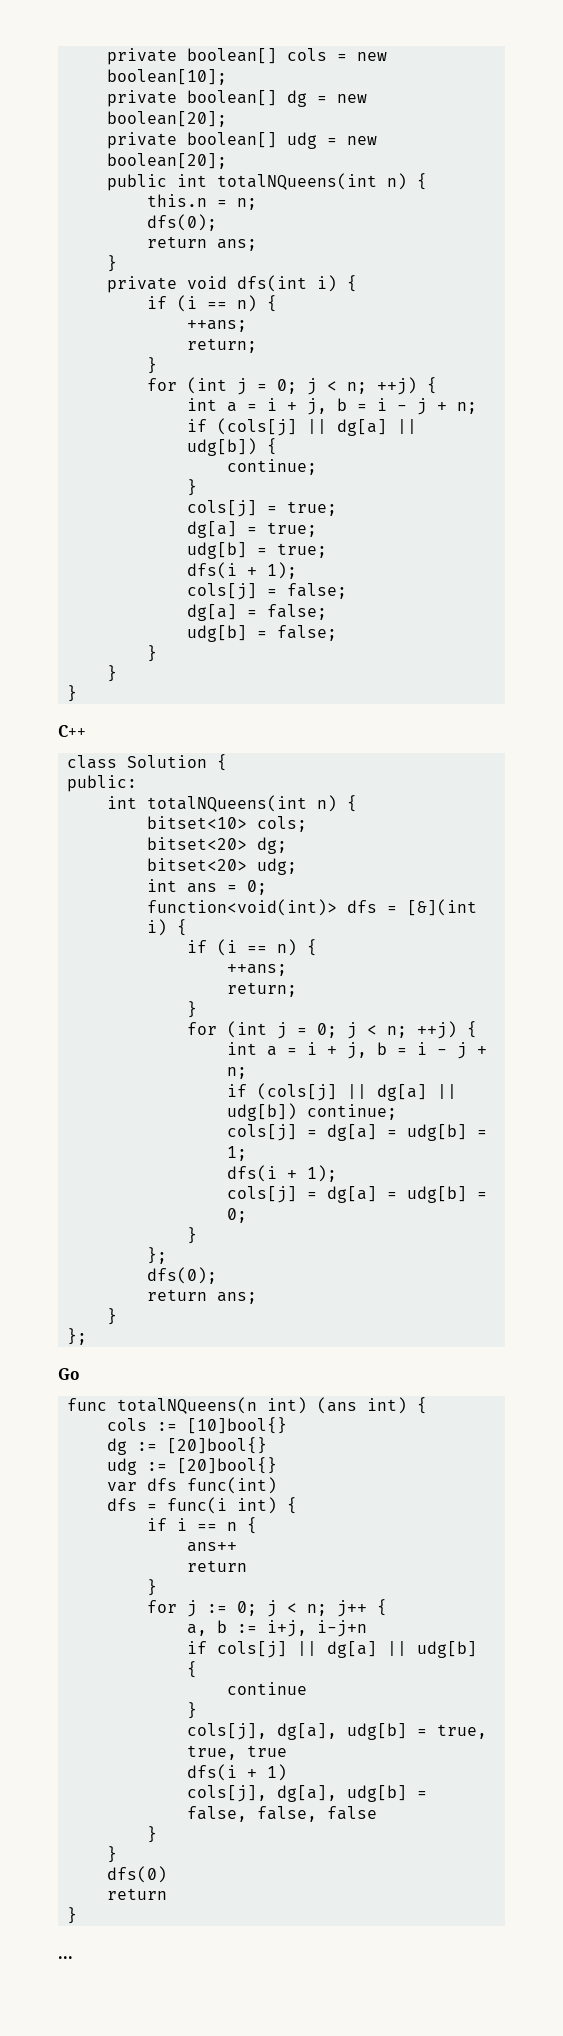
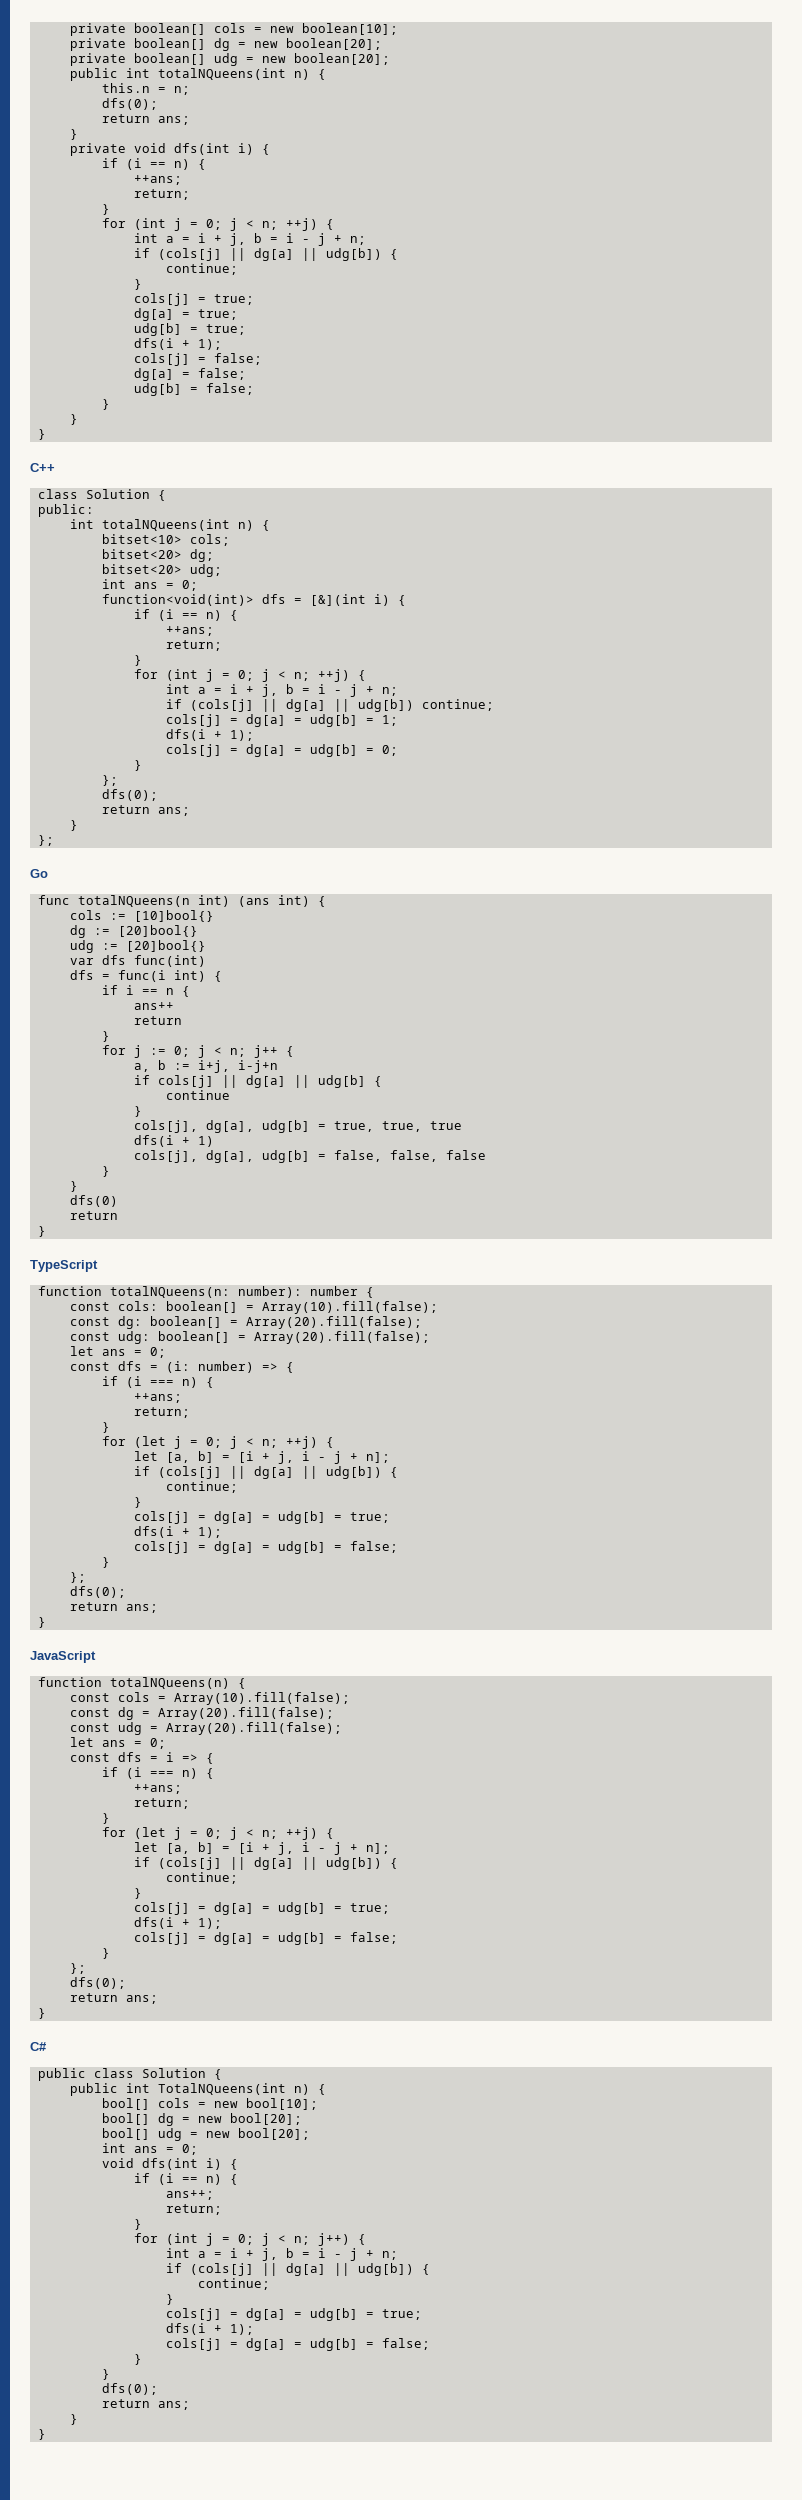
[58,1956,73,1959] ... -> [30,1260,98,1272] [38,1286,375,1298] [70,1301,439,1314] [70,1316,423,1329] [70,1331,431,1344] [70,1346,167,1358] [70,1361,295,1373] [102,1376,215,1388] [134,1393,183,1403] [134,1407,191,1418] [102,1422,111,1433] [102,1436,335,1449] [134,1451,391,1464] [134,1466,399,1479] [166,1481,239,1493] [134,1497,143,1508] [134,1511,391,1524] [134,1526,223,1538] [134,1541,399,1554] [102,1557,111,1568] [70,1572,87,1583] [70,1586,127,1598] [70,1602,159,1613] [38,1617,47,1628] [30,1651,96,1663] [38,1677,247,1689] [70,1692,351,1705] [70,1707,335,1720] [70,1722,343,1735] [70,1737,167,1749] [70,1752,215,1764] [102,1767,215,1779] [134,1784,183,1794] [134,1798,191,1809] [102,1813,111,1824] [102,1827,335,1840] [134,1842,391,1855] [134,1857,399,1870] [166,1872,239,1884] [134,1888,143,1899] [134,1902,391,1915] [134,1917,223,1929] [134,1932,399,1945] [102,1948,111,1959] [70,1963,87,1974] [70,1977,127,1989] [70,1993,159,2004] [38,2008,47,2019] [30,2042,47,2051] [38,2068,223,2081] [70,2083,327,2096] [102,2098,319,2110] [102,2113,303,2126] [102,2128,311,2141] [102,2143,199,2155] [102,2158,239,2170] [134,2173,239,2185] [166,2190,215,2200] [166,2204,223,2215] [134,2219,143,2230] [134,2233,367,2246] [166,2248,399,2261] [166,2263,431,2276] [198,2278,271,2290] [166,2294,175,2305] [166,2308,423,2321] [166,2323,255,2335] [166,2338,431,2351] [134,2354,143,2365] [102,2369,111,2380] [102,2383,159,2395] [102,2399,191,2410] [70,2414,79,2425] [38,2429,47,2440] TypeScript // function totalNQueens(n: number): number { // const cols: boolean[] = Array(10).fill(false); // const dg: boolean[] = Array(20).fill(false); // const udg: boolean[] = Array(20).fill(false); // let ans = 0; // const dfs = (i: number) => { // if (i === n) { // ++ans; // return; // } // for (let j = 0; j < n; ++j) { // let [a, b] = [i + j, i - j + n]; // if (cols[j] || dg[a] || udg[b]) { // continue; // } // cols[j] = dg[a] = udg[b] = true; // dfs(i + 1); // cols[j] = dg[a] = udg[b] = false; // } // }; // dfs(0); // return ans; // } // JavaScript // function totalNQueens(n) { // const cols = Array(10).fill(false); // const dg = Array(20).fill(false); // const udg = Array(20).fill(false); // let ans = 0; // const dfs = i => { // if (i === n) { // ++ans; // return; // } // for (let j = 0; j < n; ++j) { // let [a, b] = [i + j, i - j + n]; // if (cols[j] || dg[a] || udg[b]) { // continue; // } // cols[j] = dg[a] = udg[b] = true; // dfs(i + 1); // cols[j] = dg[a] = udg[b] = false; // } // }; // dfs(0); // return ans; // } // C# // public class Solution { // public int TotalNQueens(int n) { // bool[] cols = new bool[10]; // bool[] dg = new bool[20]; // bool[] udg = new bool[20]; // int ans = 0; // void dfs(int i) { // if (i == n) { // ans++; // return; // } // for (int j = 0; j < n; j++) { // int a = i + j, b = i - j + n; // if (cols[j] || dg[a] || udg[b]) { // continue; // } // cols[j] = dg[a] = udg[b] = true; // dfs(i + 1); // cols[j] = dg[a] = udg[b] = false; // } // } // dfs(0); // return ans; // } // }

